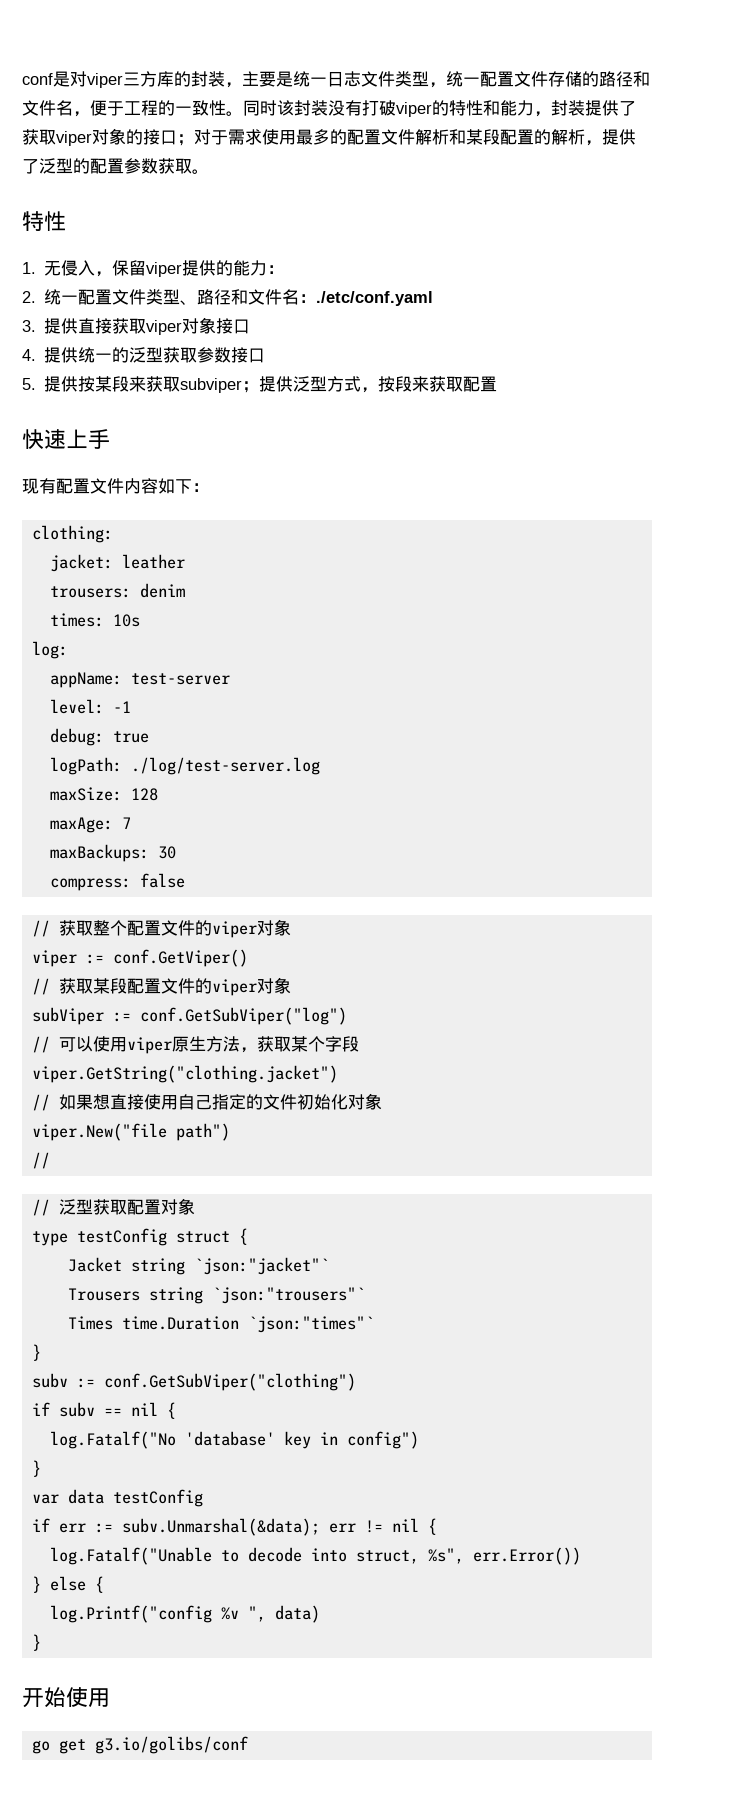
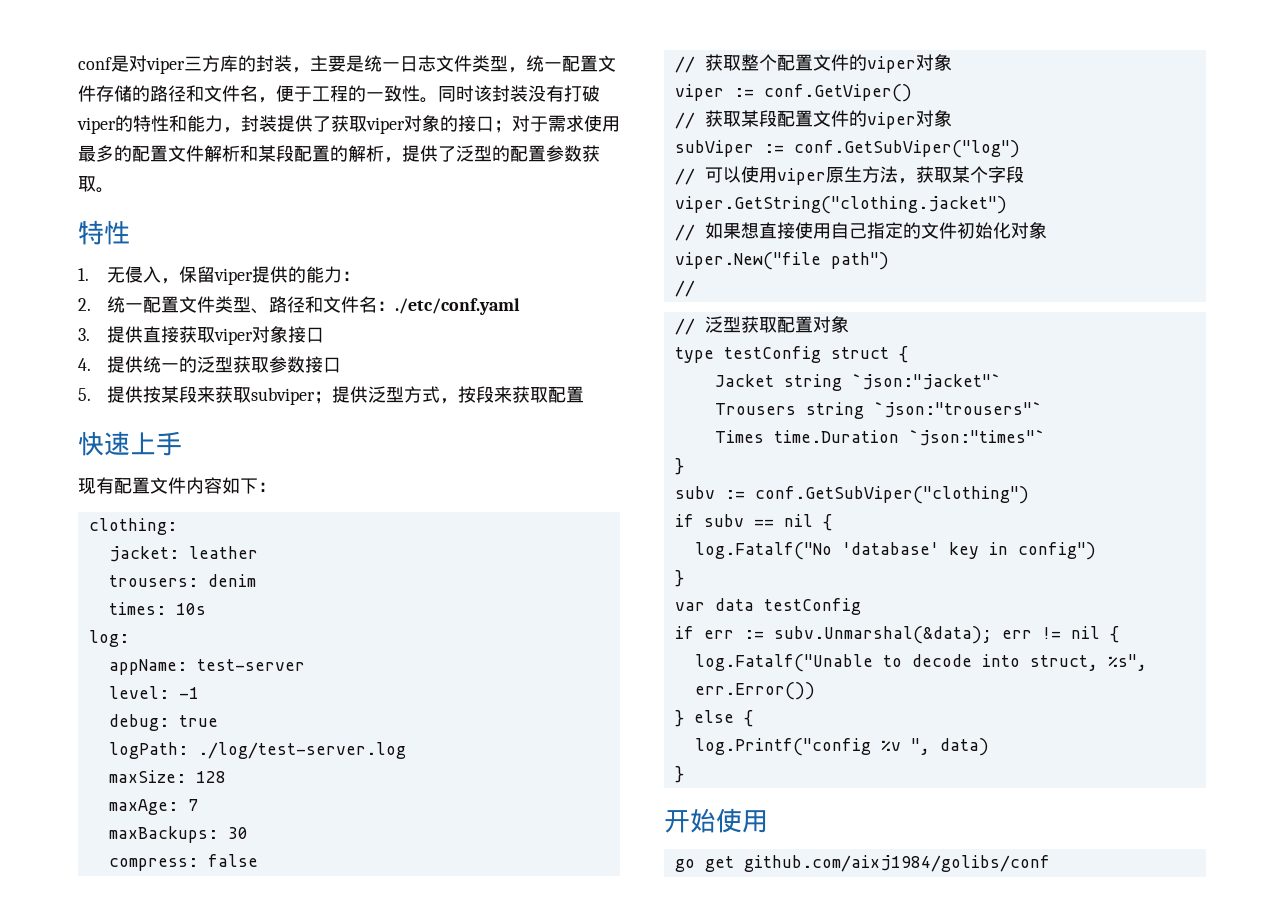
[94,1736,248,1754] g3.io/golibs/conf -> [743,855,1050,872] github.com/aixj1984/golibs/conf

